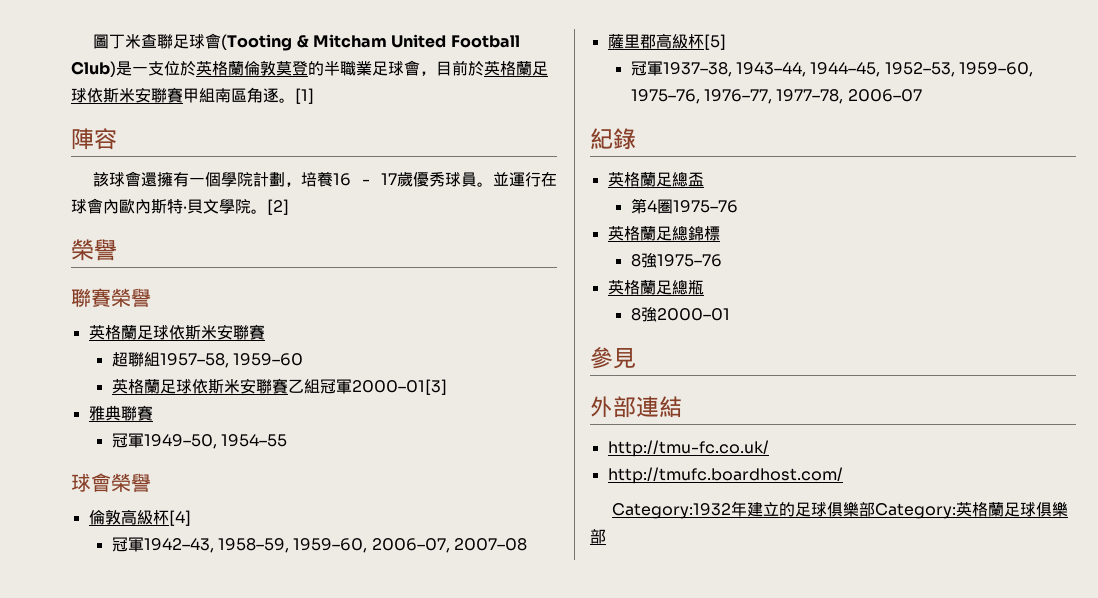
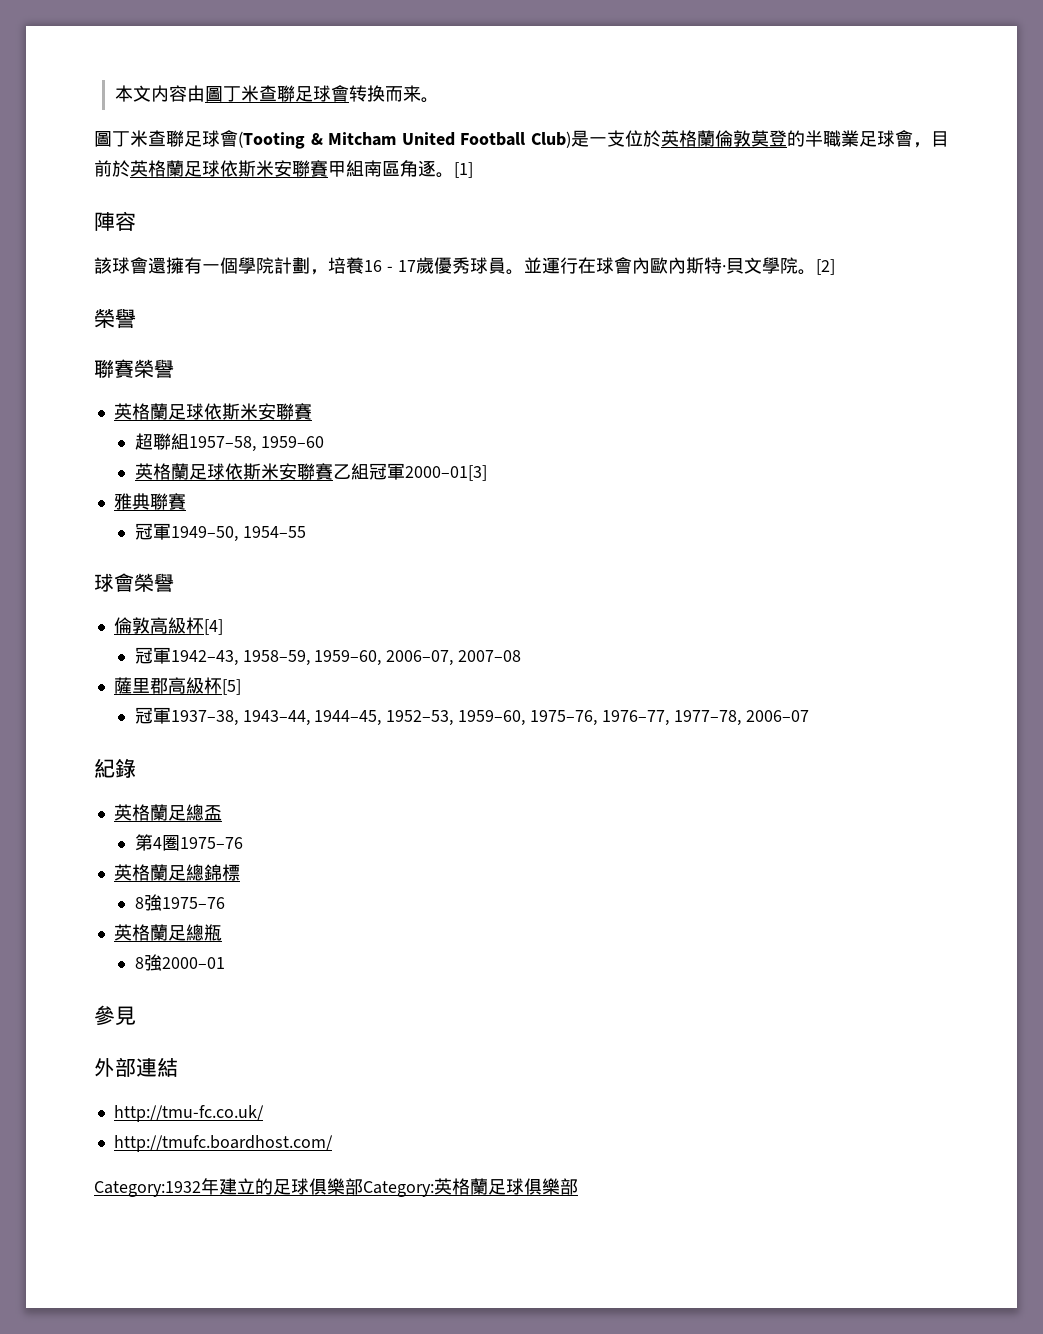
(93, 41) none -> [114,85,439,103] 本文内容由圖丁米查聯足球會转换而来。 //

